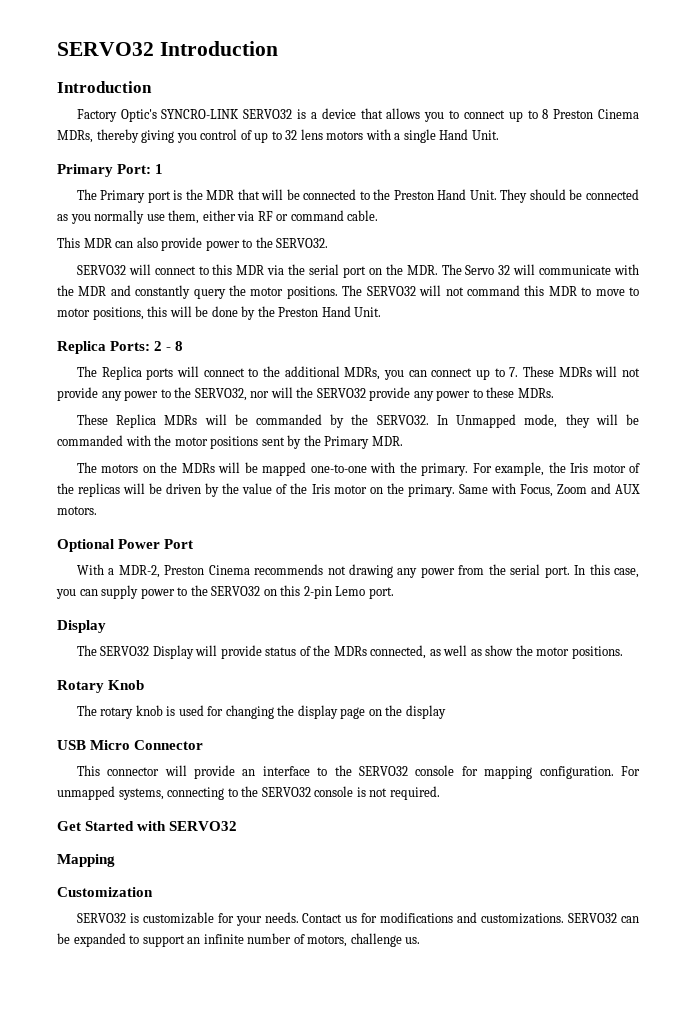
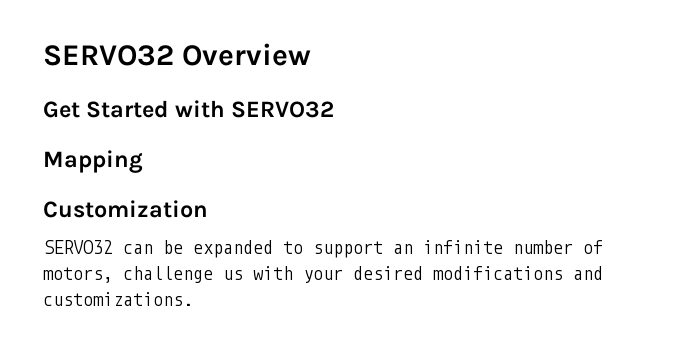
[57,41,278,56] [57,81,152,93] [76,108,640,122] [57,129,499,143] [57,164,164,177] [76,189,640,203] [57,210,379,224] [57,237,329,251] [76,264,639,278] [57,285,640,299] [57,306,382,320] [57,341,184,354] [76,366,640,380] [57,387,554,401] [76,414,640,428] [57,435,403,449] [76,462,641,476] [57,483,640,497] [57,506,97,515] [57,539,194,552] [76,564,640,578] [56,585,394,599] [57,620,106,633] [76,645,623,659] [57,680,145,693] [76,705,446,719] [57,740,204,750] [76,765,641,779] [57,786,440,800] SERVO32 Introduction // Introduction // Factory Optic's SYNCRO-LINK SERVO32 is a device that allows you to connect up to 8 Preston Cinema MDRs, thereby giving you control of up to 32 lens motors with a single Hand Unit. // Primary Port: 1 // The Primary port is the MDR that will be connected to the Preston Hand Unit. They should be connected as you normally use them, either via RF or command cable. // This MDR can also provide power to the SERVO32. // SERVO32 will connect to this MDR via the serial port on the MDR. The Servo 32 will communicate with the MDR and constantly query the motor positions. The SERVO32 will not command this MDR to move to motor positions, this will be done by the Preston Hand Unit. // Replica Ports: 2 - 8 // The Replica ports will connect to the additional MDRs, you can connect up to 7. These MDRs will not provide any power to the SERVO32, nor will the SERVO32 provide any power to these MDRs. // These Replica MDRs will be commanded by the SERVO32. In Unmapped mode, they will be commanded with the motor positions sent by the Primary MDR. // The motors on the MDRs will be mapped one-to-one with the primary. For example, the Iris motor of the replicas will be driven by the value of the Iris motor on the primary. Same with Focus, Zoom and AUX motors. // Optional Power Port // With a MDR-2, Preston Cinema recommends not drawing any power from the serial port. In this case, you can supply power to the SERVO32 on this 2-pin Lemo port. // Display // The SERVO32 Display will provide status of the MDRs connected, as well as show the motor positions. // Rotary Knob // The rotary knob is used for changing the display page on the display // USB Micro Connector // This connector will provide an interface to the SERVO32 console for mapping configuration. For unmapped systems, connecting to the SERVO32 console is not required. -> [43,43,312,66] SERVO32 Overview
[129,912,618,926] is customizable for your needs. Contact us for modifications and customizations. SERVO32 -> (113, 247) none
[405,937,421,944] us. -> [223,266,603,283] [43,292,193,306] us with your desired modifications and customizations.

